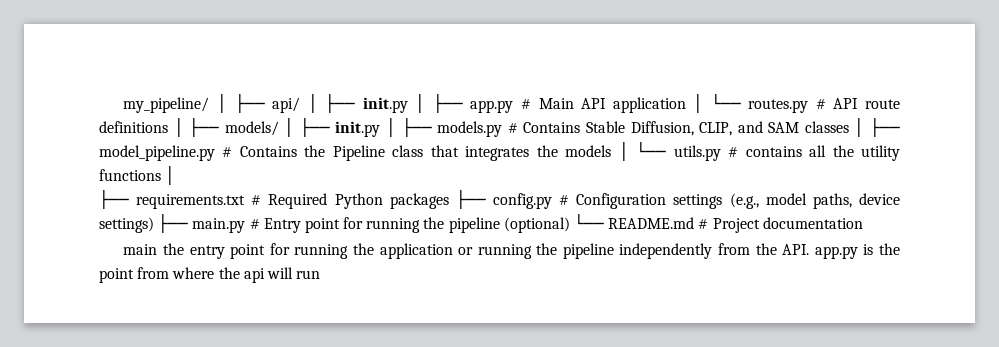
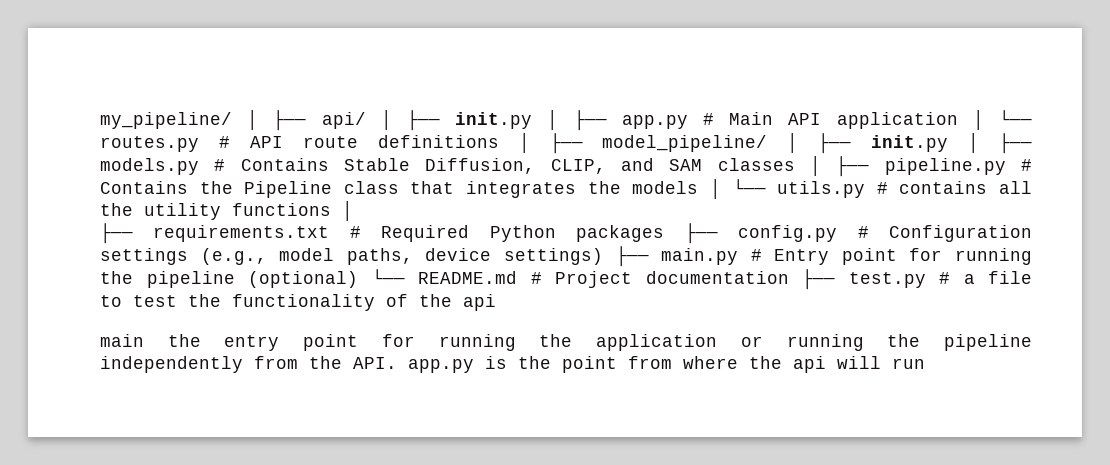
[224,121,279,136] models/ -> [602,135,768,152] model_pipeline/
[99,145,215,161] model_pipeline.py -> [884,158,1006,175] pipeline.py
(863, 223) none -> [802,269,1032,290] [100,294,496,311] ├── test.py # a file to test the functionality of the api

